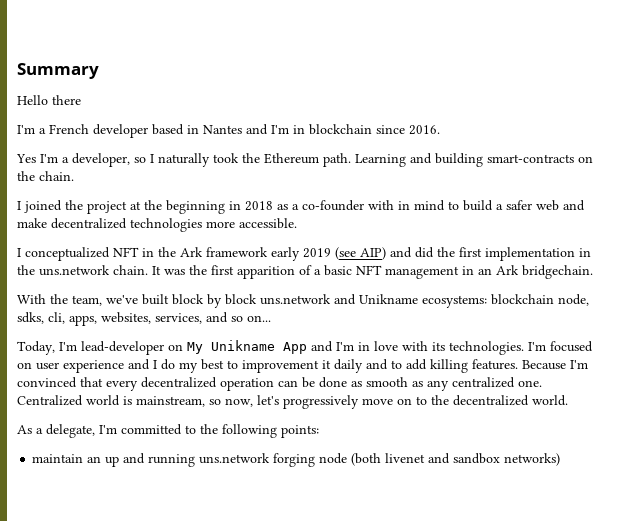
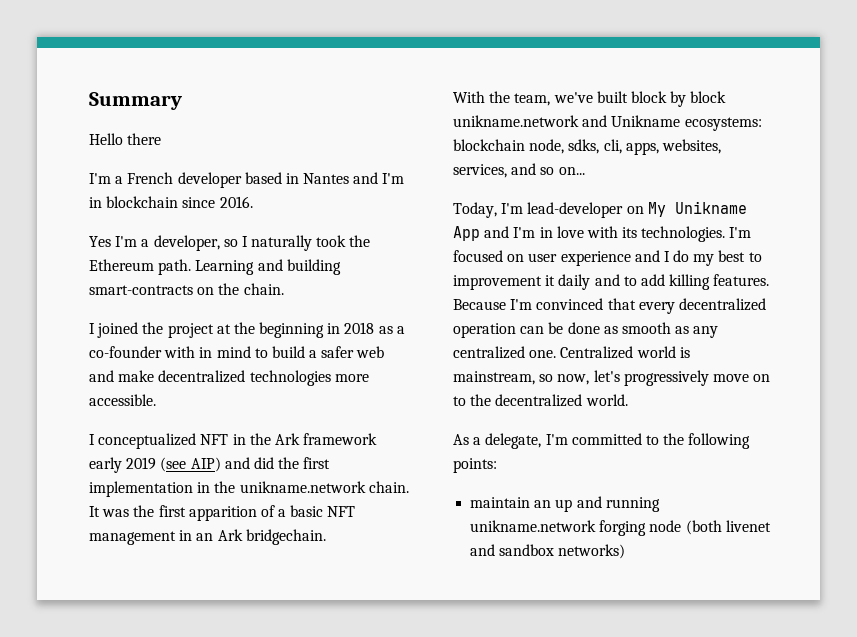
[39,265,110,276] uns.network -> [239,481,366,493] unikname.network
[260,294,331,305] uns.network -> [453,115,579,127] unikname.network
[199,453,271,464] uns.network -> [470,520,597,532] unikname.network

